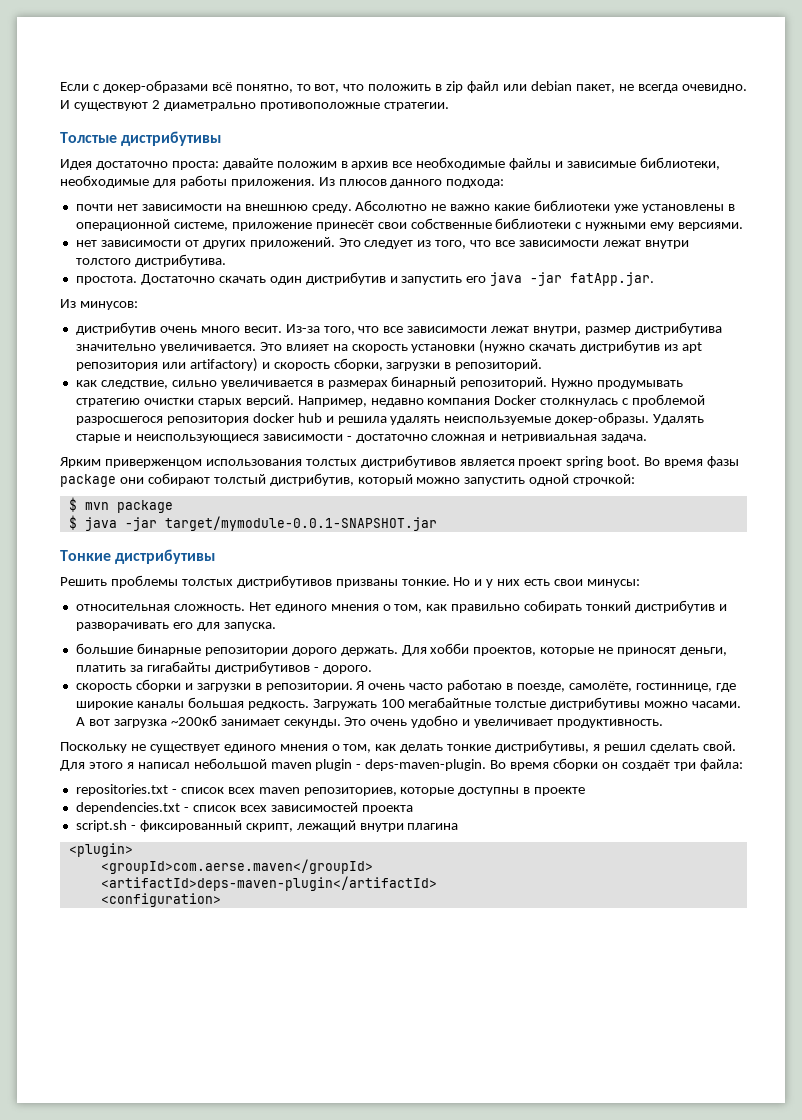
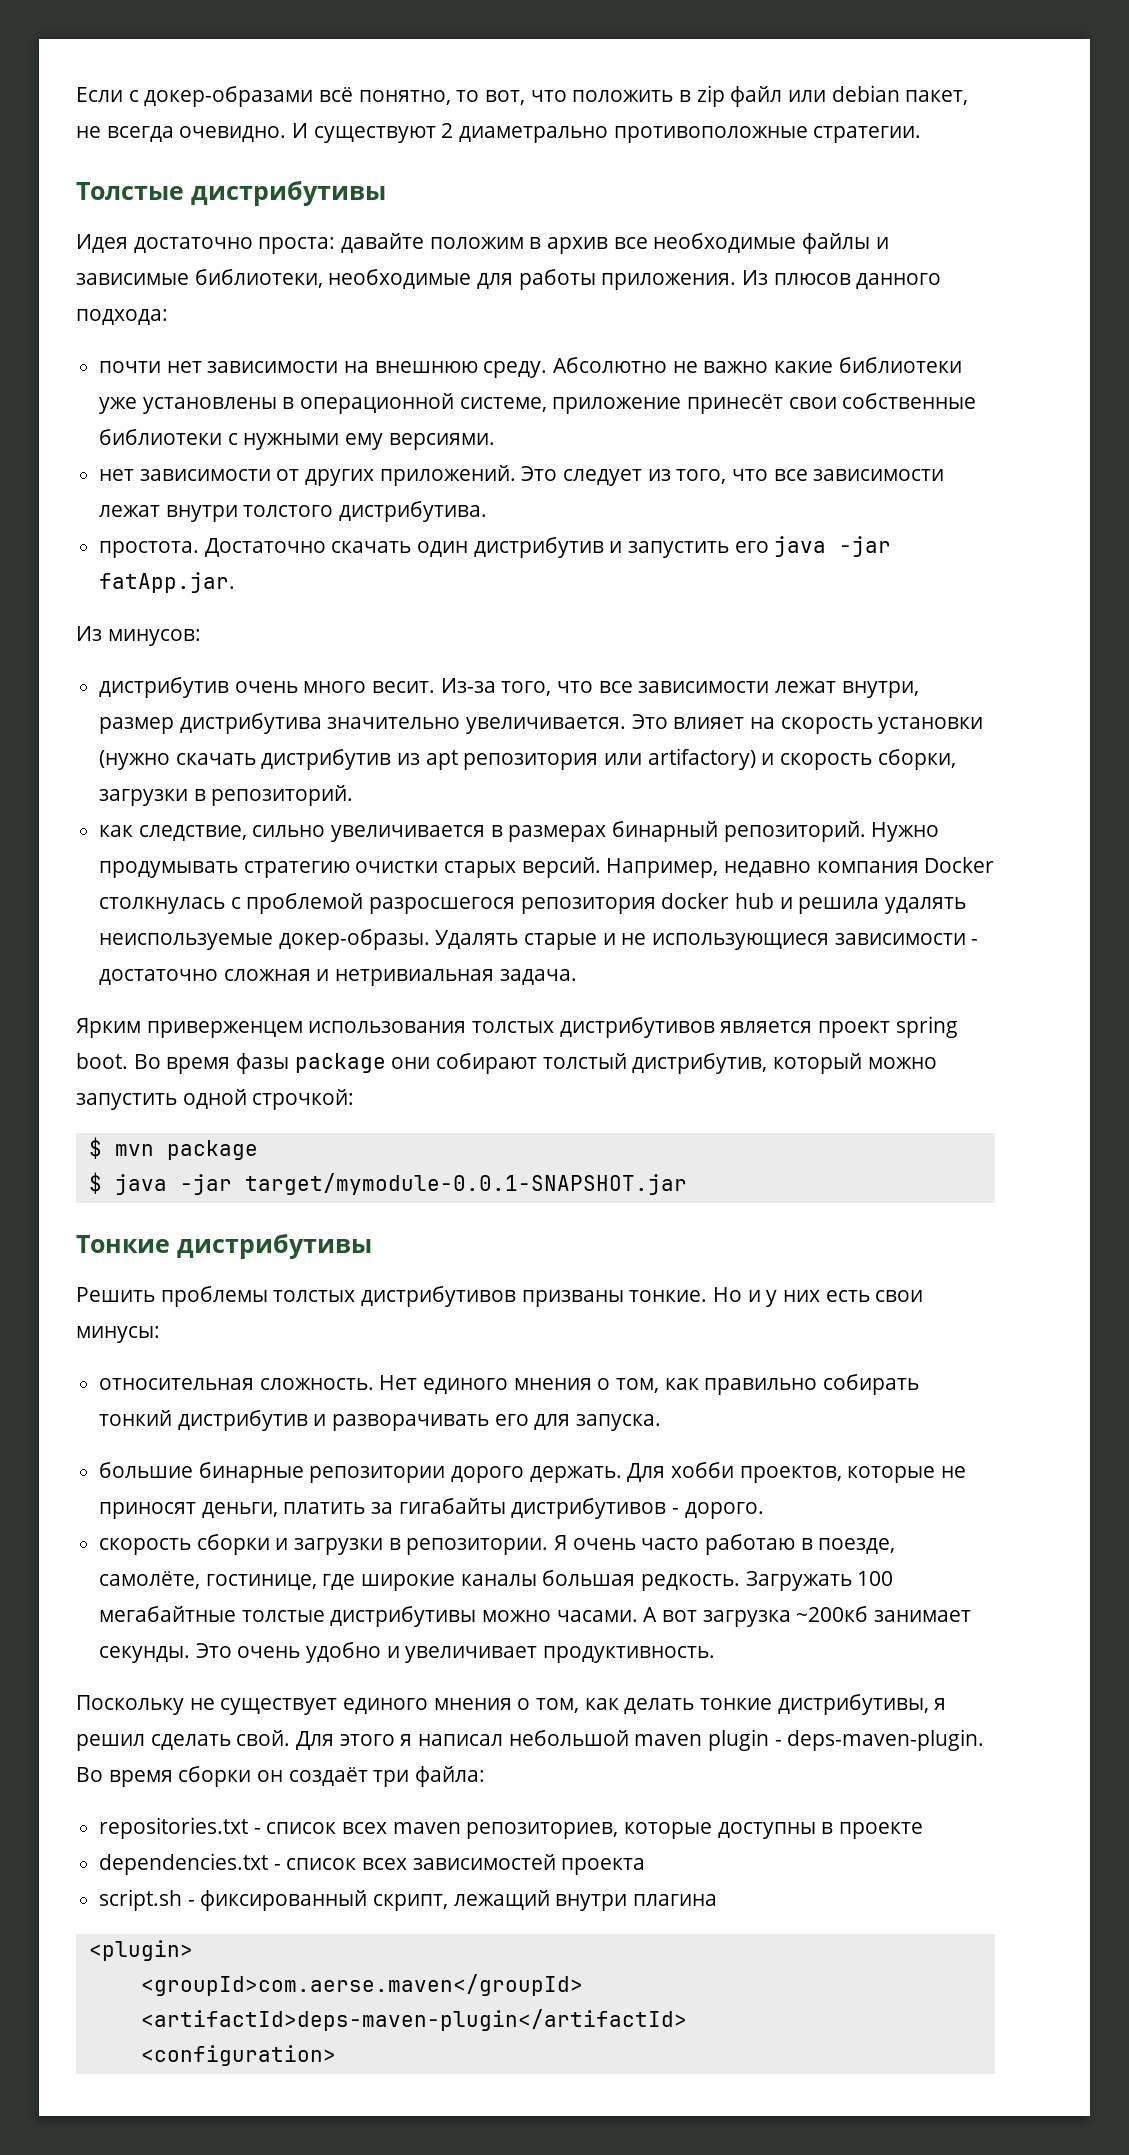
[135,434,259,443] неиспользующиеся -> [621,933,830,950] не использующиеся
[104,459,202,468] приверженцом -> [146,1021,303,1038] приверженцем
[635,683,712,692] гостиннице, -> [205,1574,317,1590] гостинице,

